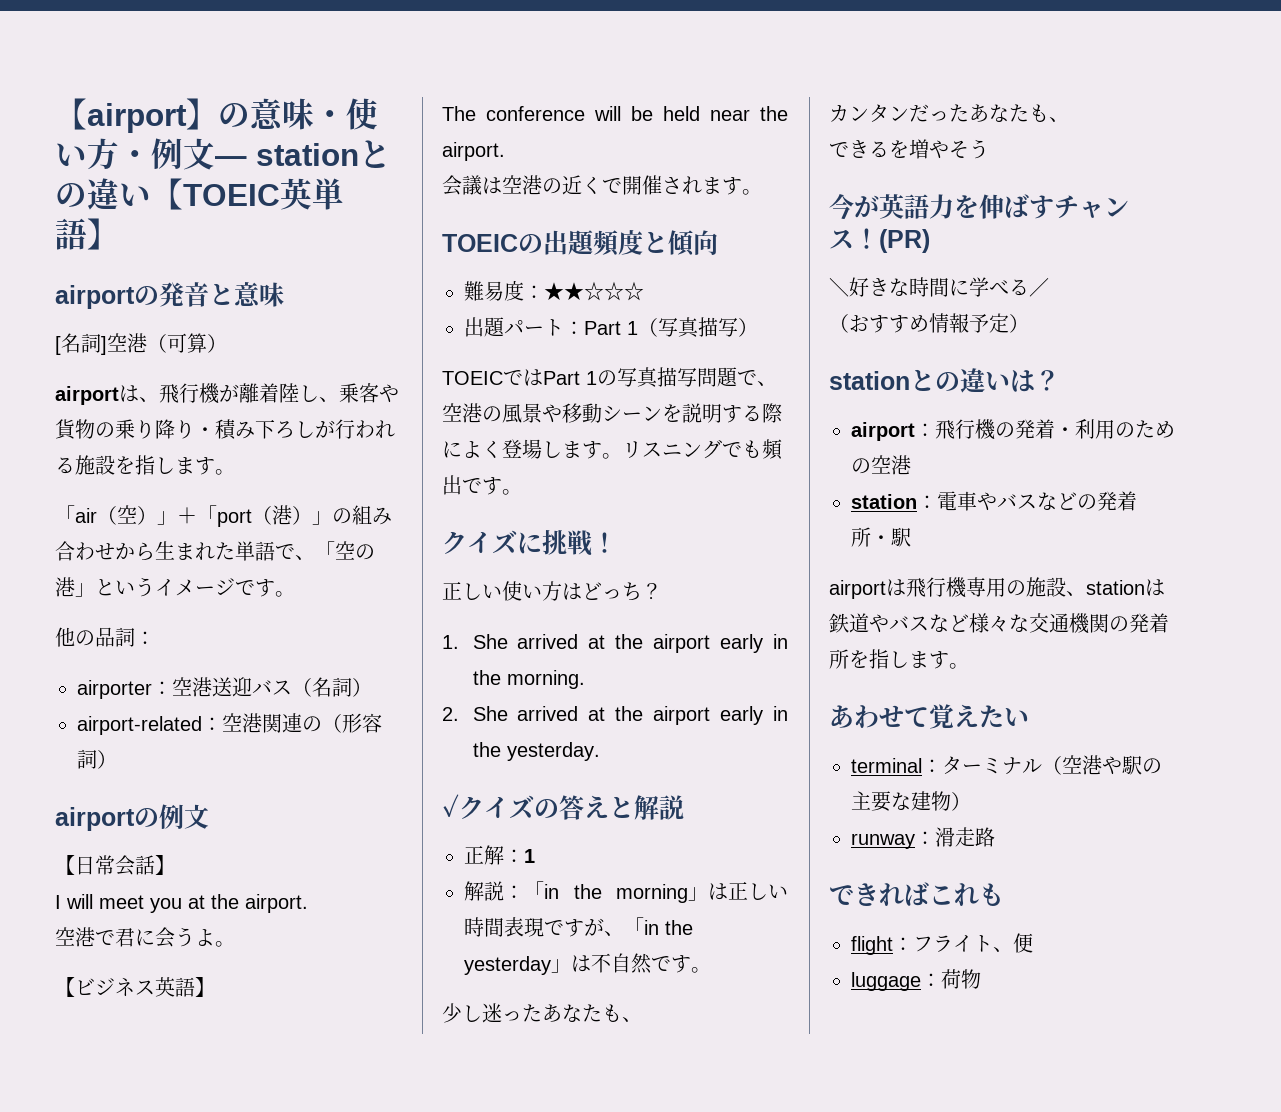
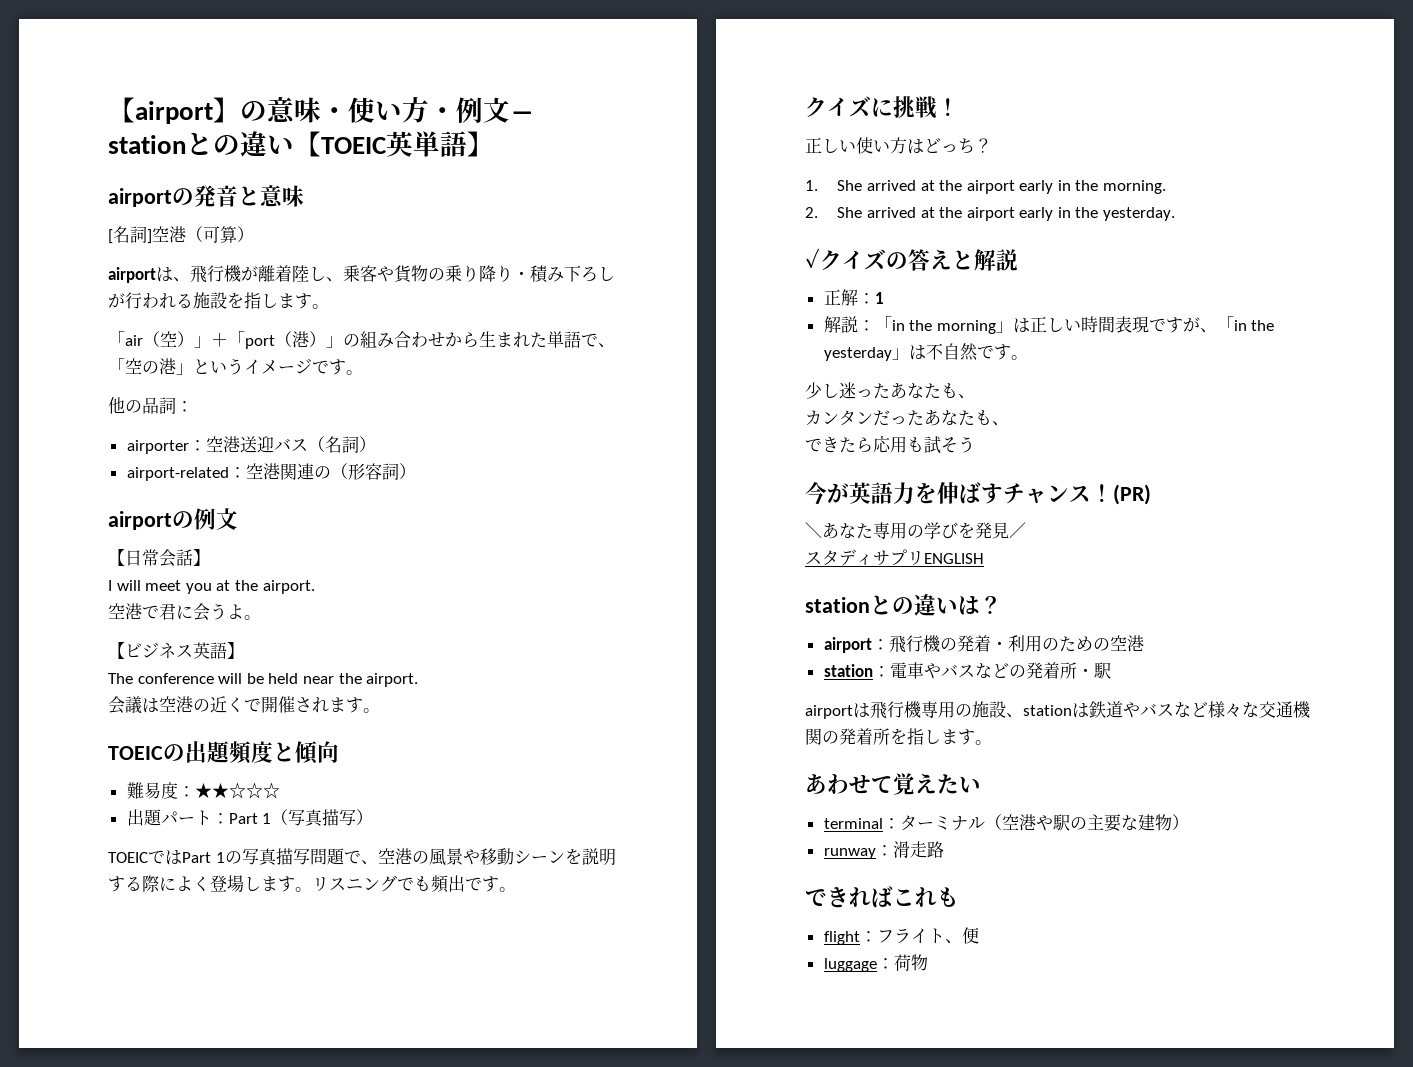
[869,139,949,159] るを増や -> [839,436,941,454] たら応用も試
[849,277,1049,297] [829,313,1029,333] 好きな時間に学べる／ // （おすすめ情報予定） -> [822,522,1026,539] [805,549,984,566] あなた専用の学びを発見／ // スタディサプリENGLISH

